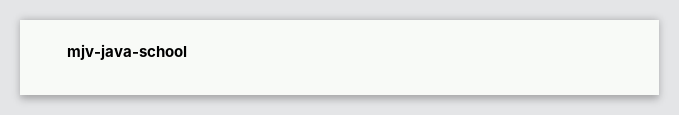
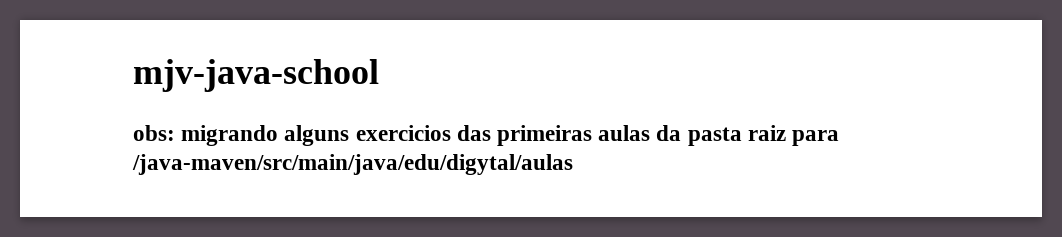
(187, 52) none -> [133,125,840,146] [132,154,573,175] // obs: migrando alguns exercicios das primeiras aulas da pasta raiz para /java-maven/src/main/java/edu/digytal/aulas

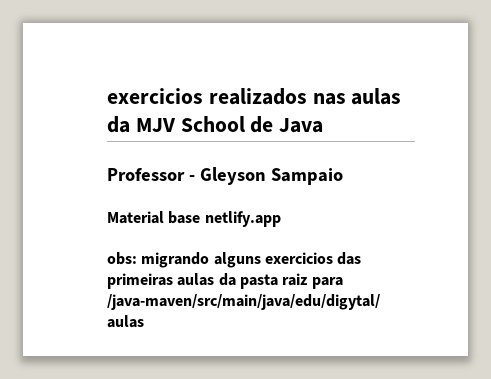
[133,59,379,92] mjv-java-school -> [107,88,402,105] [107,116,324,133] [107,167,343,185] [107,211,281,227] exercicios realizados nas aulas da MJV School de Java // Professor - Gleyson Sampaio // Material base netlify.app

